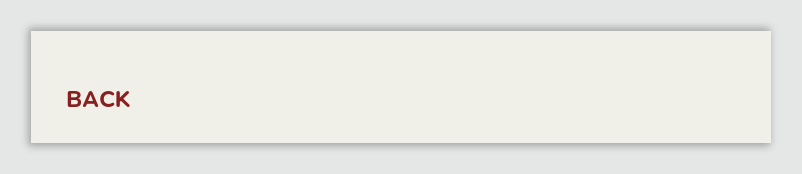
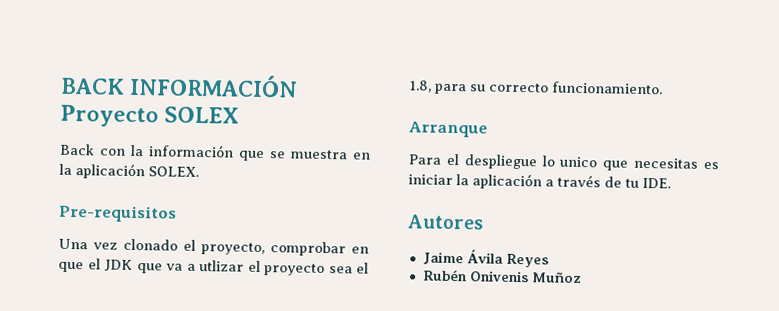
(131, 99) none -> [129,72,299,98] [60,104,240,128] [59,143,371,162] [59,163,199,180] [58,204,177,223] [58,238,369,257] [58,258,369,276] [409,80,663,95] [408,121,488,138] [408,153,719,171] [408,173,671,190] [407,214,484,230] [422,249,549,268] [422,269,582,284] INFORMACIÓN Proyecto SOLEX // Back con la información que se muestra en la aplicación SOLEX. // Pre-requisitos // Una vez clonado el proyecto, comprobar en que el JDK que va a utlizar el proyecto sea el 1.8, para su correcto funcionamiento. // Arranque // Para el despliegue lo unico que necesitas es iniciar la aplicación a través de tu IDE. // Autores // Jaime Ávila Reyes // Rubén Onivenis Muñoz

